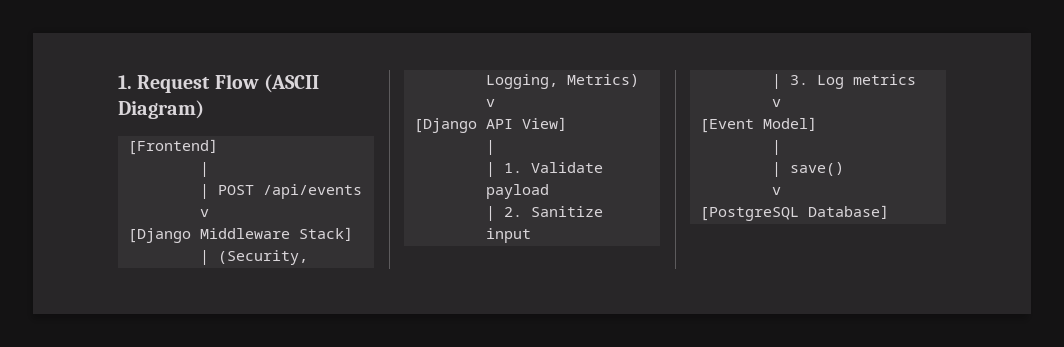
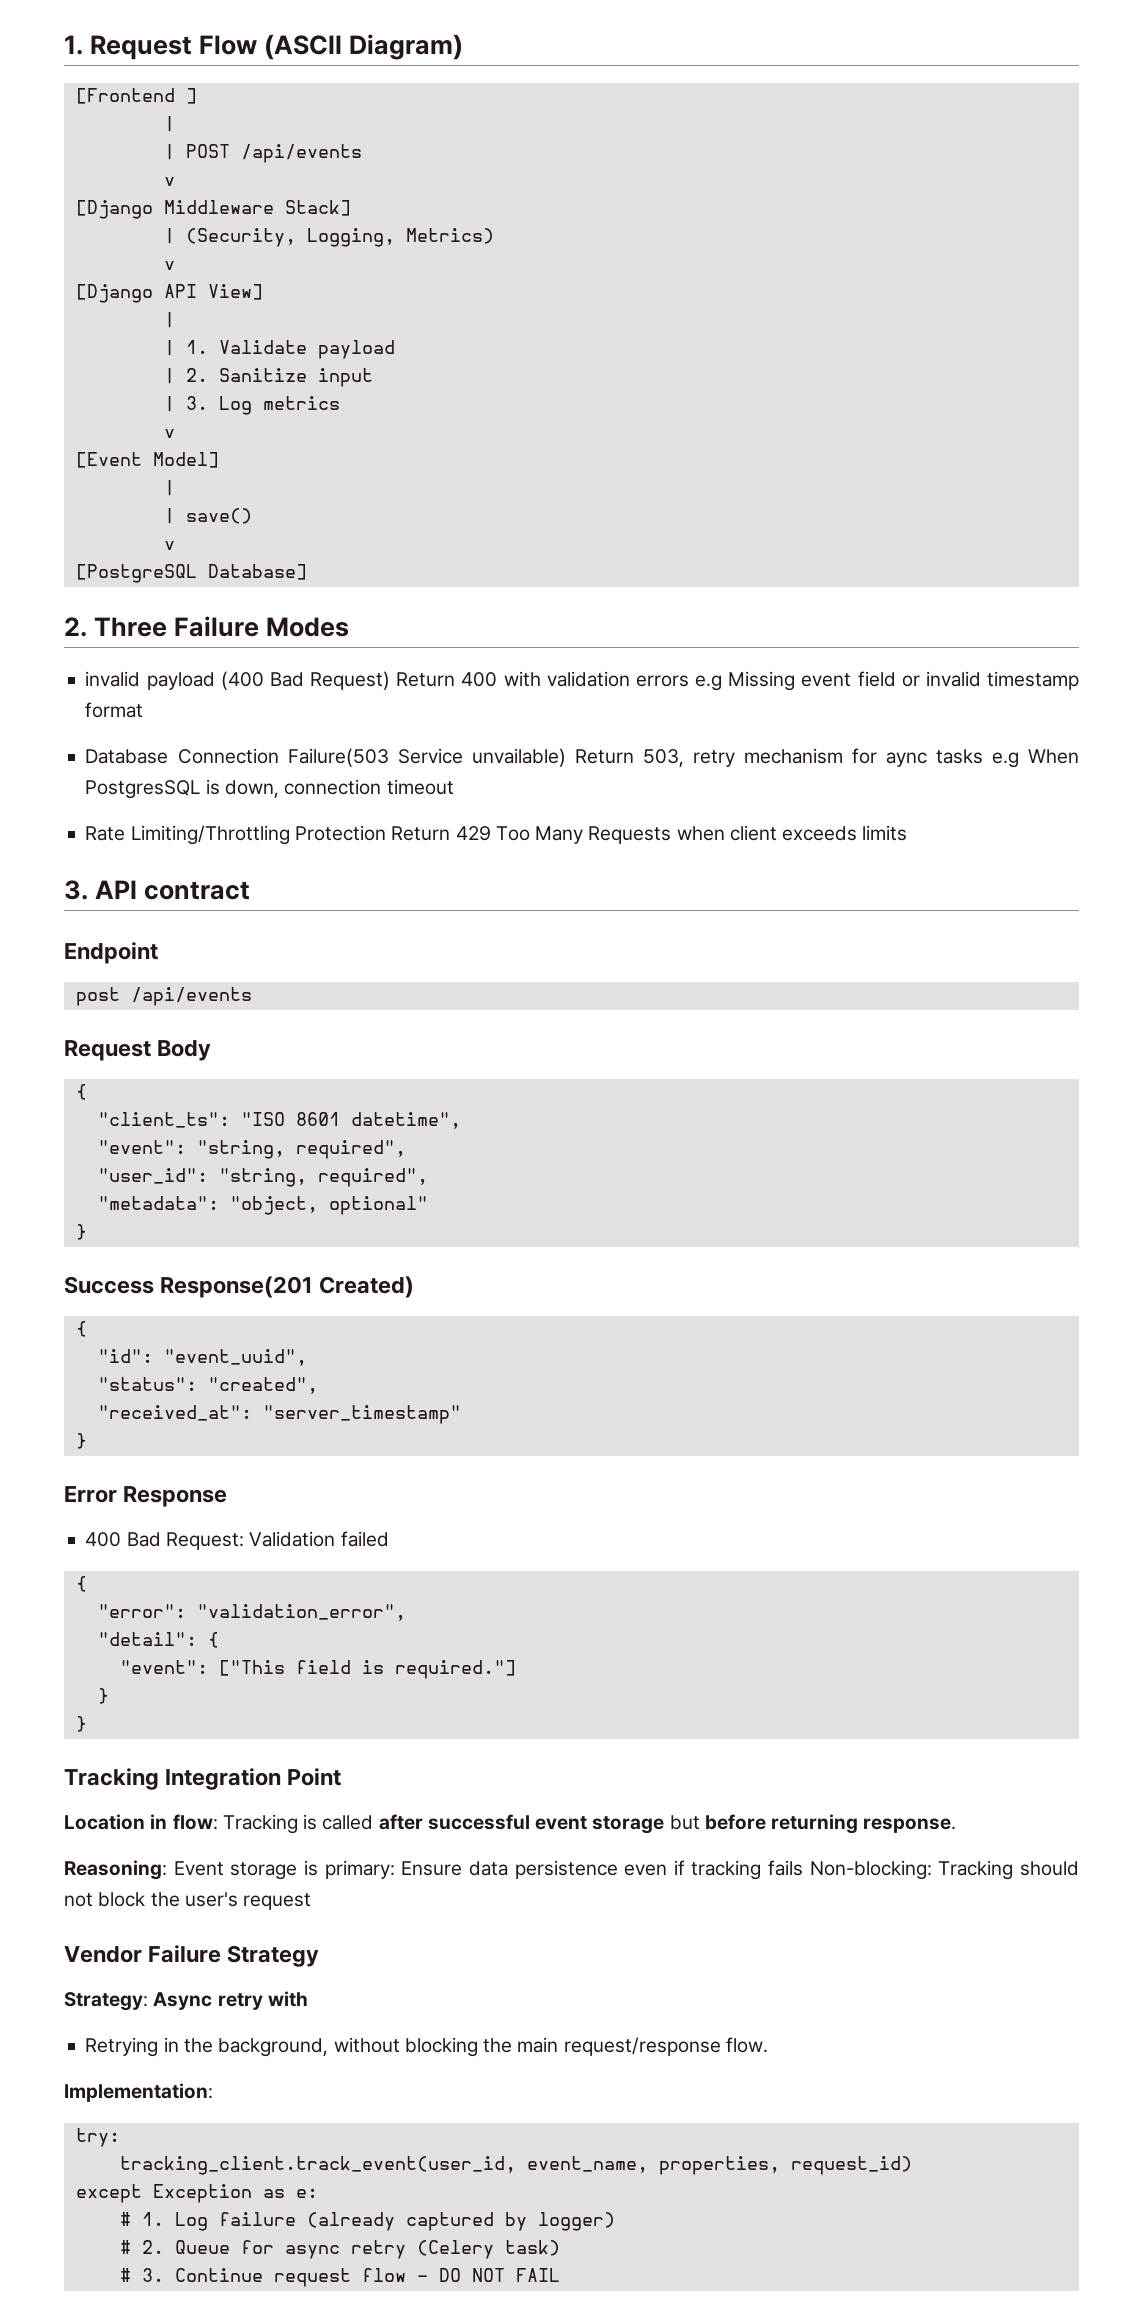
[127,139,218,155] [Frontend] -> [75,88,197,104] [Frontend ]
(889, 212) none -> [64,616,350,637] [85,671,1079,691] [85,702,144,718] [85,748,1079,768] [85,779,454,799] [85,825,908,845] [64,880,251,900] [64,942,158,964] [75,987,252,1006] [64,1040,212,1061] [75,1084,87,1100] [97,1112,461,1129] [97,1140,406,1159] [97,1168,428,1187] [97,1196,428,1215] [75,1224,87,1240] [64,1276,415,1298] [75,1321,87,1337] [97,1349,307,1366] [97,1377,318,1394] [97,1405,461,1424] [75,1433,87,1449] [64,1486,228,1507] [85,1531,389,1550] [75,1576,87,1592] [97,1604,406,1621] [97,1632,219,1648] [119,1660,516,1679] [97,1688,109,1704] [75,1716,87,1732] [64,1768,342,1790] [64,1814,957,1834] [64,1860,1079,1880] [64,1892,312,1910] [64,1945,320,1967] [64,1991,308,2011] [85,2037,768,2057] [64,2083,213,2102] [75,2128,120,2147] [119,2156,912,2175] [75,2184,318,2203] [119,2212,615,2231] [119,2240,560,2259] [119,2268,560,2287] // 2. Three Failure Modes // invalid payload (400 Bad Request) Return 400 with validation errors e.g Missing event field or invalid timestamp format // Database Connection Failure(503 Service unvailable) Return 503, retry mechanism for aync tasks e.g When PostgresSQL is down, connection timeout // Rate Limiting/Throttling Protection Return 429 Too Many Requests when client exceeds limits // 3. API contract // Endpoint // post /api/events // Request Body // { // "client_ts": "ISO 8601 datetime", // "event": "string, required", // "user_id": "string, required", // "metadata": "object, optional" // } // Success Response(201 Created) // { // "id": "event_uuid", // "status": "created", // "received_at": "server_timestamp" // } // Error Response // 400 Bad Request: Validation failed // { // "error": "validation_error", // "detail": { // "event": ["This field is required."] // } // } // Tracking Integration Point // Location in flow: Tracking is called after successful event storage but before returning response. // Reasoning: Event storage is primary: Ensure data persistence even if tracking fails Non-blocking: Tracking should not block the user's request // Vendor Failure Strategy // Strategy: Async retry with // Retrying in the background, without blocking the main request/response flow. // Implementation: // try: // tracking_client.track_event(user_id, event_name, properties, request_id) // except Exception as e: // # 1. Log failure (already captured by logger) // # 2. Queue for async retry (Celery task) // # 3. Continue request flow - DO NOT FAIL

